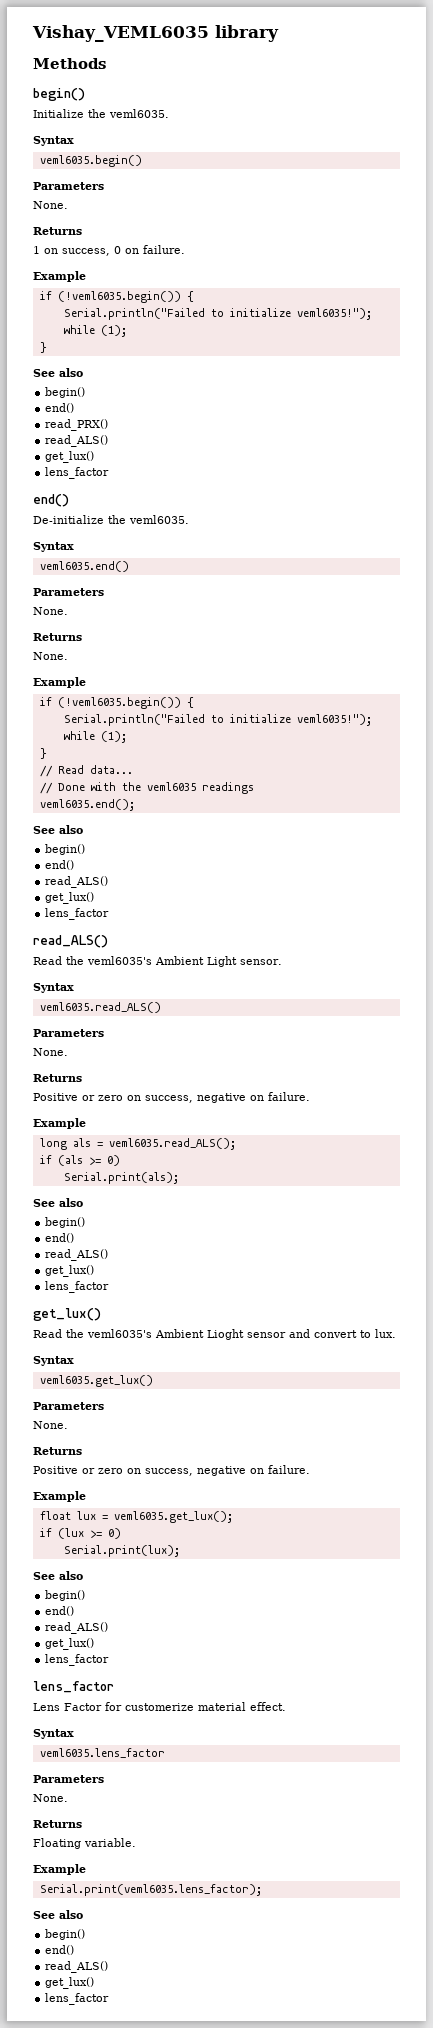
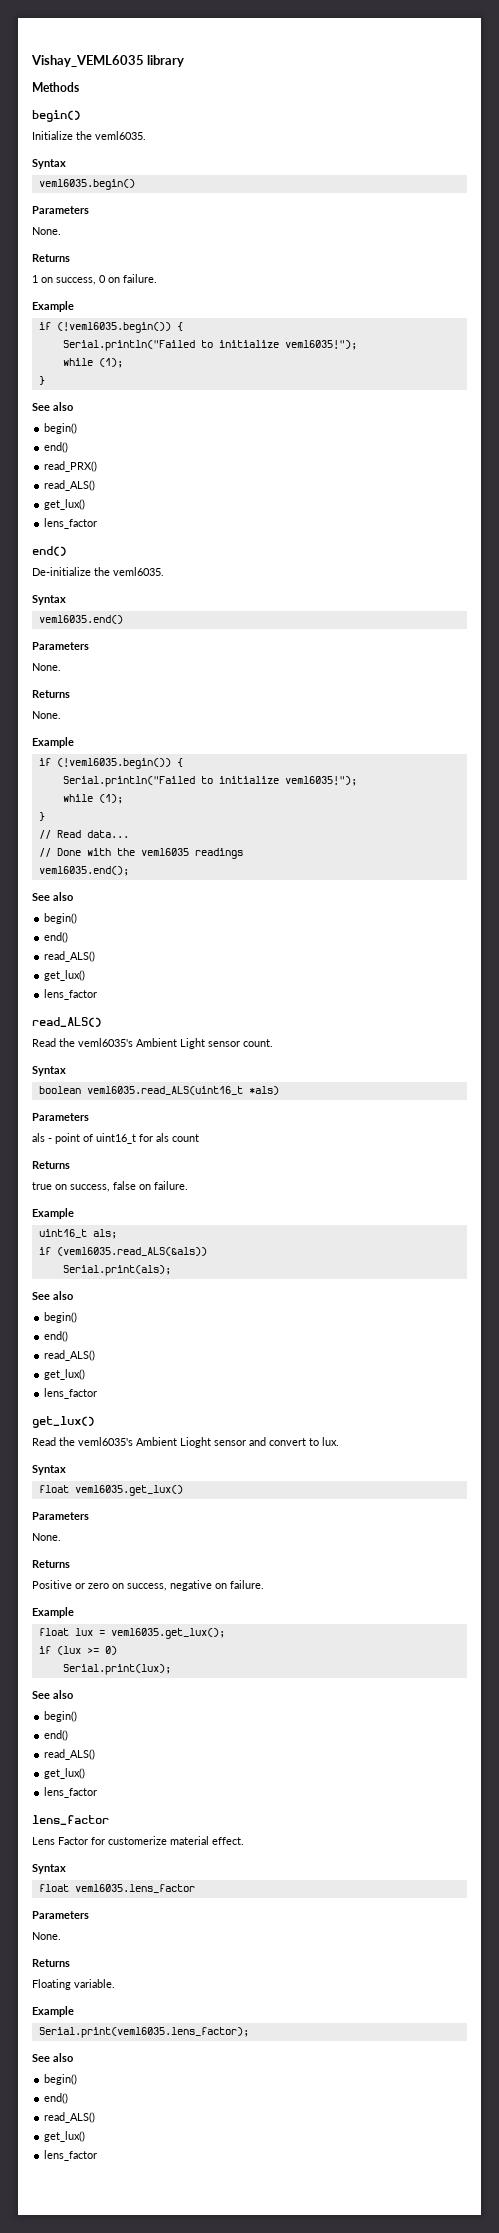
[240,959,282,965] [33,983,74,993] [39,1002,161,1013] [33,1029,104,1037] [33,1048,68,1056] [33,1074,82,1082] [33,1092,310,1103] [33,1118,86,1129] [39,1138,236,1150] [39,1155,120,1166] sensor. // Syntax // veml6035.read_ALS() // Parameters // None. // Returns // Positive or zero on success, negative on failure. // Example // long als = veml6035.read_ALS(); // if (als >= 0) -> [208,1039,273,1047] [32,1066,66,1076] [38,1086,279,1095] [32,1113,89,1121] [32,1133,199,1144] [32,1161,70,1169] [32,1181,188,1192] [32,1208,74,1219] [38,1229,117,1239] [38,1247,207,1256] sensor count. // Syntax // boolean veml6035.read_ALS(uint16_t *als) // Parameters // als - point of uint16_t for als count // Returns // true on success, false on failure. // Example // uint16_t als; // if (veml6035.read_ALS(&als))
(74, 1361) none -> [38,1485,69,1493] float
(74, 1734) none -> [38,1884,69,1892] float

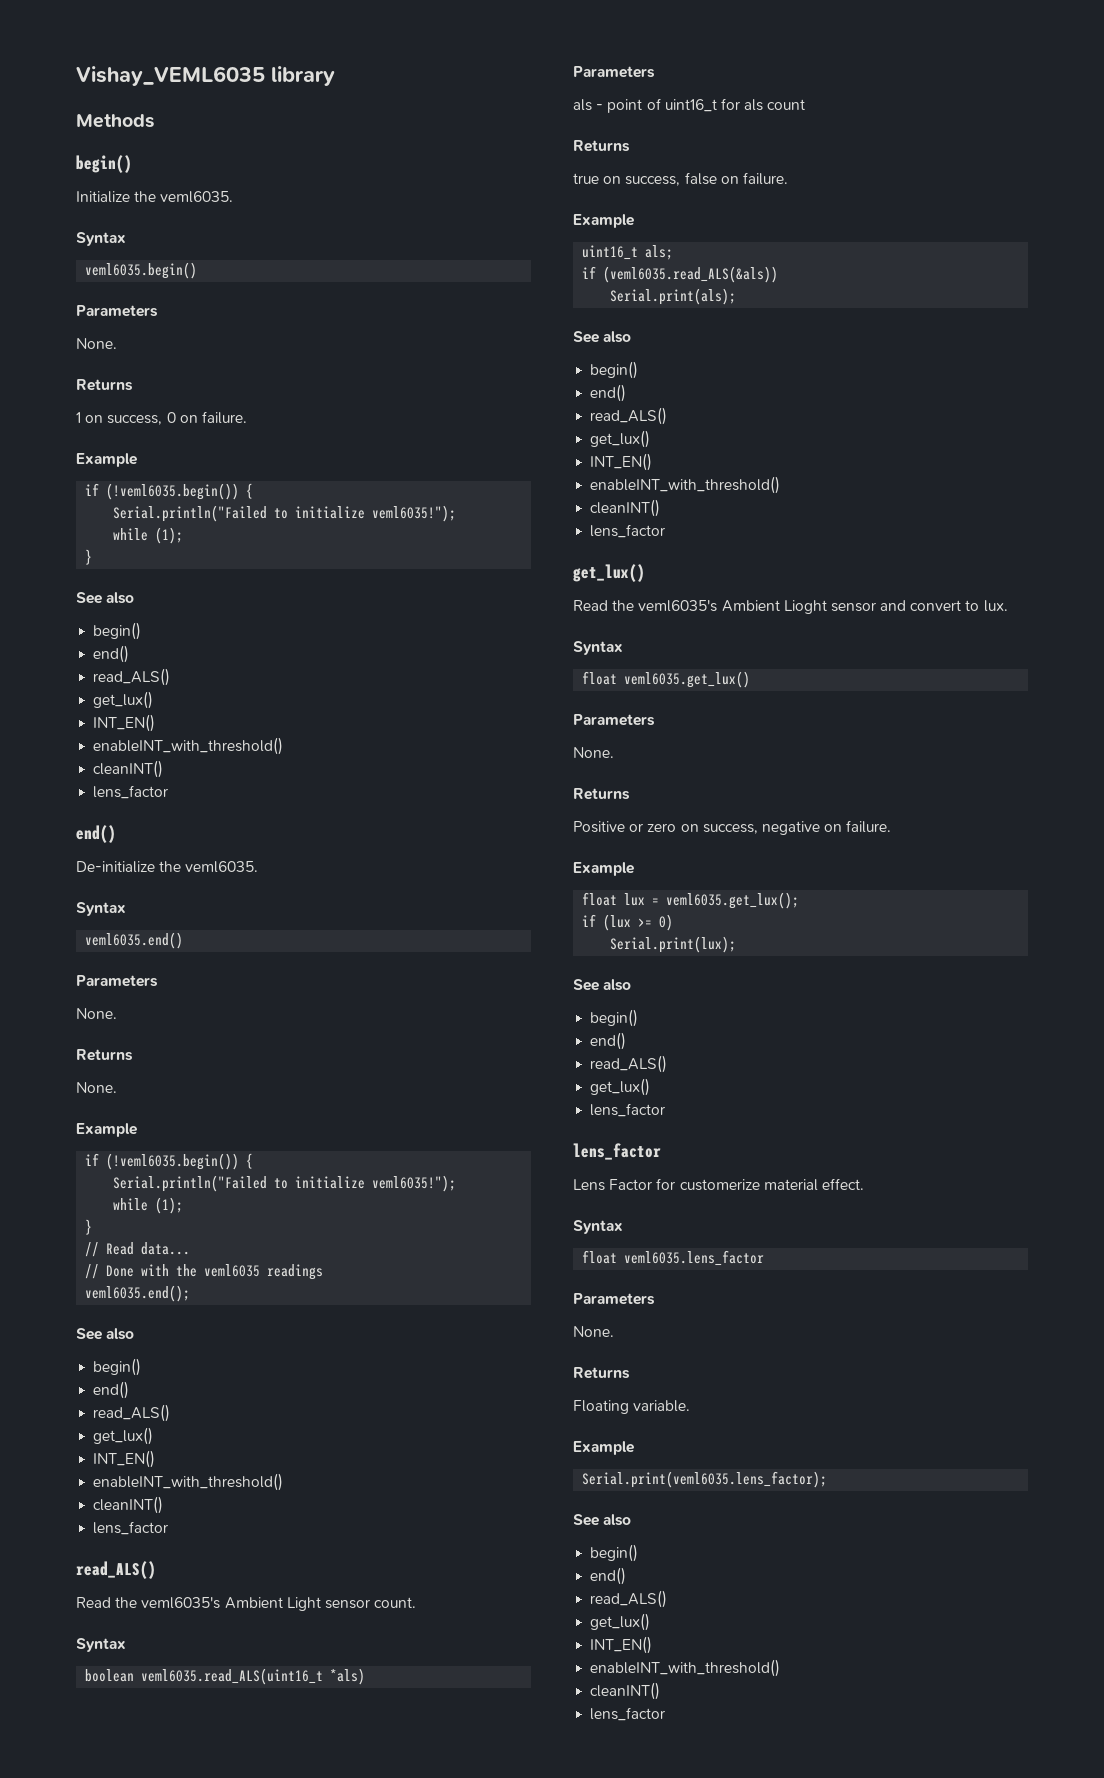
[44,461,98,472] [44,480,96,491] [44,499,86,510] // read_PRX() // read_ALS() // get_lux() -> [93,668,171,686] [93,691,154,709] [93,714,156,732] [93,737,284,755] [93,760,164,778] // read_ALS() // get_lux() // INT_EN() // enableINT_with_threshold() // cleanINT()
(86, 975) none -> [93,1450,156,1468] [93,1473,284,1491] [93,1496,164,1514] // INT_EN() // enableINT_with_threshold() // cleanINT()
(86, 1374) none -> [590,453,653,471] [590,476,781,494] [590,499,661,517] // INT_EN() // enableINT_with_threshold() // cleanINT()
(86, 2136) none -> [590,1636,653,1654] [590,1659,781,1677] [590,1682,661,1700] // INT_EN() // enableINT_with_threshold() // cleanINT()

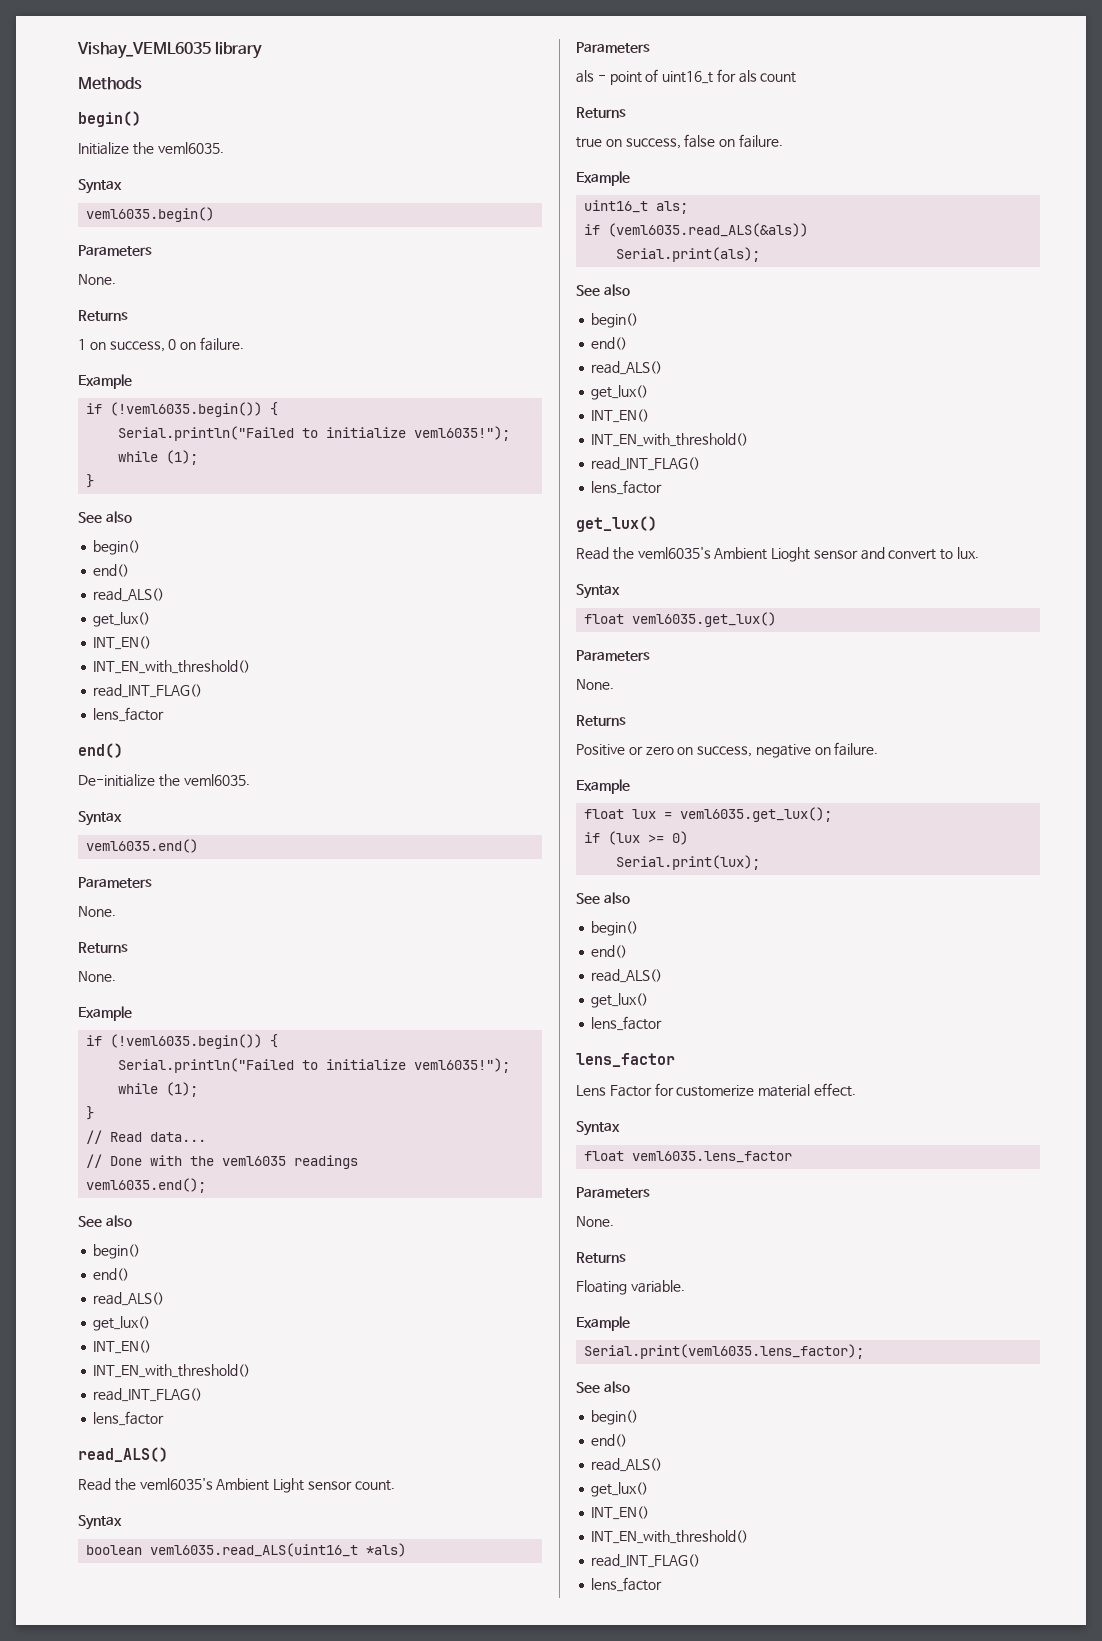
[93,737,284,755] [93,760,164,778] enableINT_with_threshold() // cleanINT() -> [93,660,251,674] [93,684,203,698] INT_EN_with_threshold() // read_INT_FLAG()
[93,1473,284,1491] [93,1496,164,1514] enableINT_with_threshold() // cleanINT() -> [93,1364,251,1378] [93,1388,203,1402] INT_EN_with_threshold() // read_INT_FLAG()
[590,476,781,494] [590,499,661,517] enableINT_with_threshold() // cleanINT() -> [591,433,749,447] [591,457,701,471] INT_EN_with_threshold() // read_INT_FLAG()
[590,1659,781,1677] [590,1682,661,1700] enableINT_with_threshold() // cleanINT() -> [591,1530,749,1544] [591,1554,701,1568] INT_EN_with_threshold() // read_INT_FLAG()

